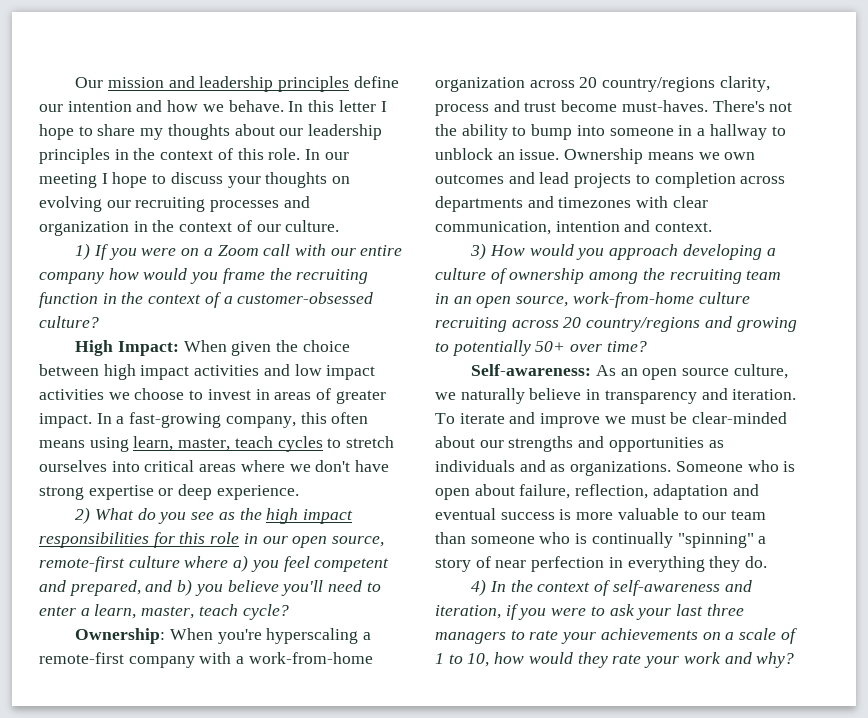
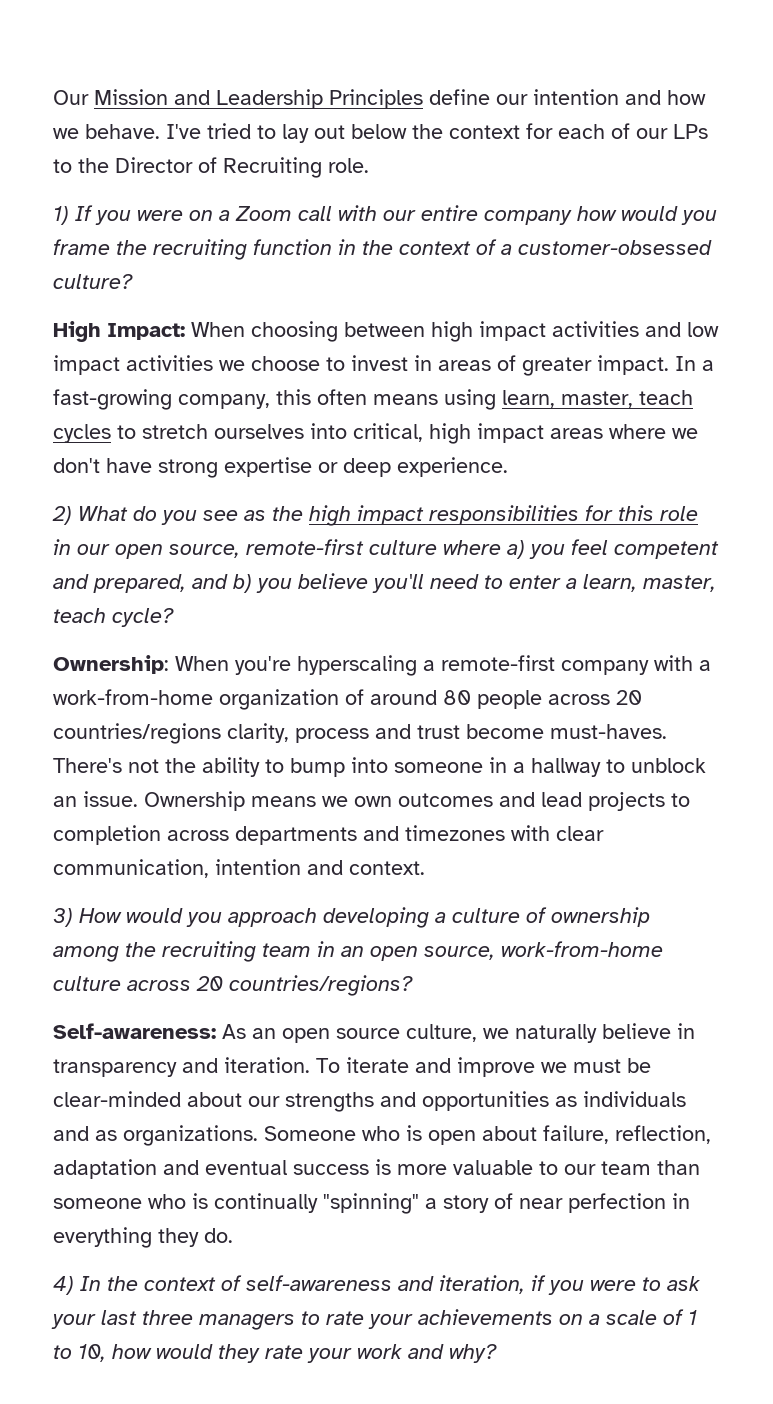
[107,76,350,92] mission and leadership principles -> [94,89,423,109] Mission and Leadership Principles
[288,100,387,112] [39,124,383,140] [39,148,349,164] [39,172,351,188] [39,196,310,212] [39,220,340,236] In this letter I hope to share my thoughts about our leadership principles in the context of this role. In our meeting I hope to discuss your thoughts on evolving our recruiting processes and organization in the context of our culture. -> [166,123,708,143] [53,157,369,178] I've tried to lay out below the context for each of our LPs to the Director of Recruiting role.
[231,340,350,356] given the choice -> [251,321,338,342] choosing
[144,460,195,472] critical -> [353,423,544,444] critical, high impact
[529,77,716,92] across 20 country/regions -> [345,689,642,709] [53,723,221,744] of around 80 people across 20 countries/regions
[435,316,797,332] [435,340,647,356] recruiting across 20 country/regions and growing to potentially 50+ over time? -> [127,975,413,996] across 20 countries/regions?

